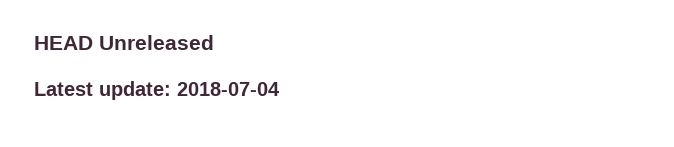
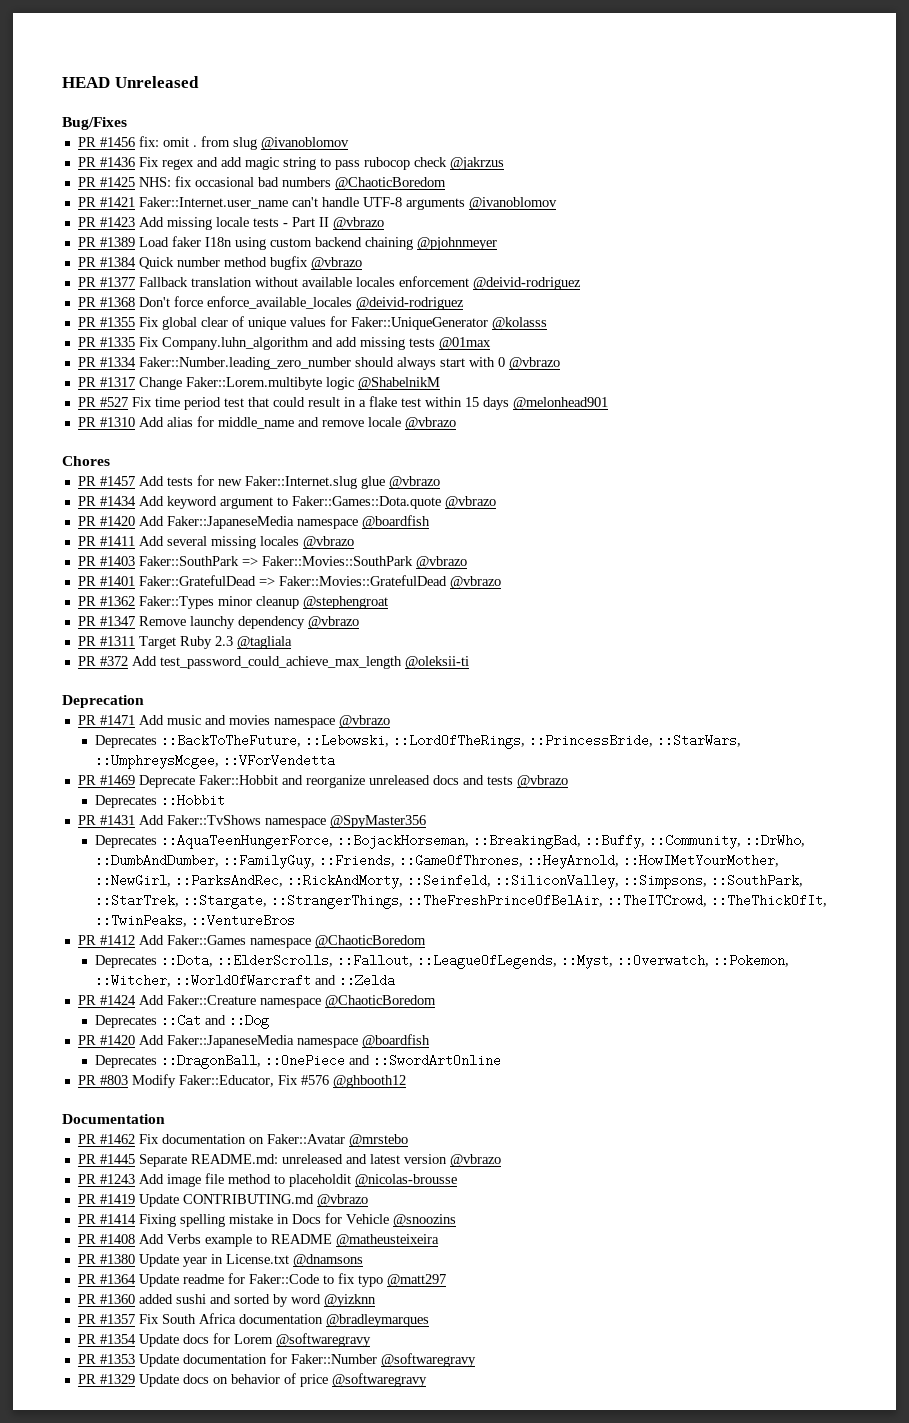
[34,81,280,100] Latest update: 2018-07-04 -> [62,117,127,130] [77,136,349,150] [77,157,504,170] [77,176,446,190] [77,197,557,210] [77,217,384,230] [77,236,497,250] [77,256,362,270] [77,276,581,290] [77,296,464,310] [77,316,547,330] [77,337,491,350] [77,357,560,370] [77,377,440,390] [77,396,608,410] [77,416,456,430] [62,456,110,466] [77,475,440,489] [77,496,496,509] [77,515,430,529] [77,536,354,549] [77,556,467,569] [77,575,501,589] [77,596,388,609] [77,616,359,629] [77,636,292,649] [77,656,469,669] [62,695,144,708] [77,715,390,728] [95,734,742,749] [95,754,336,769] [77,775,568,788] [95,794,226,808] [77,815,426,828] [95,834,806,849] [95,854,780,869] [95,874,804,889] [95,894,828,909] [95,914,296,927] [77,935,426,948] [95,954,790,969] [95,974,396,987] [77,995,436,1008] [95,1014,270,1029] [77,1034,430,1048] [95,1054,502,1069] [77,1074,406,1088] [62,1114,165,1124] [77,1134,408,1147] [77,1154,501,1167] [77,1173,457,1187] [77,1194,368,1207] [77,1213,456,1227] [77,1234,439,1247] [77,1254,363,1267] [77,1273,446,1287] [77,1294,376,1307] [77,1313,429,1327] [77,1333,371,1347] [77,1353,476,1367] [77,1373,427,1387] Bug/Fixes // PR #1456 fix: omit . from slug @ivanoblomov // PR #1436 Fix regex and add magic string to pass rubocop check @jakrzus // PR #1425 NHS: fix occasional bad numbers @ChaoticBoredom // PR #1421 Faker::Internet.user_name can't handle UTF-8 arguments @ivanoblomov // PR #1423 Add missing locale tests - Part II @vbrazo // PR #1389 Load faker I18n using custom backend chaining @pjohnmeyer // PR #1384 Quick number method bugfix @vbrazo // PR #1377 Fallback translation without available locales enforcement @deivid-rodriguez // PR #1368 Don't force enforce_available_locales @deivid-rodriguez // PR #1355 Fix global clear of unique values for Faker::UniqueGenerator @kolasss // PR #1335 Fix Company.luhn_algorithm and add missing tests @01max // PR #1334 Faker::Number.leading_zero_number should always start with 0 @vbrazo // PR #1317 Change Faker::Lorem.multibyte logic @ShabelnikM // PR #527 Fix time period test that could result in a flake test within 15 days @melonhead901 // PR #1310 Add alias for middle_name and remove locale @vbrazo // Chores // PR #1457 Add tests for new Faker::Internet.slug glue @vbrazo // PR #1434 Add keyword argument to Faker::Games::Dota.quote @vbrazo // PR #1420 Add Faker::JapaneseMedia namespace @boardfish // PR #1411 Add several missing locales @vbrazo // PR #1403 Faker::SouthPark => Faker::Movies::SouthPark @vbrazo // PR #1401 Faker::GratefulDead => Faker::Movies::GratefulDead @vbrazo // PR #1362 Faker::Types minor cleanup @stephengroat // PR #1347 Remove launchy dependency @vbrazo // PR #1311 Target Ruby 2.3 @tagliala // PR #372 Add test_password_could_achieve_max_length @oleksii-ti // Deprecation // PR #1471 Add music and movies namespace @vbrazo // Deprecates ::BackToTheFuture, ::Lebowski, ::LordOfTheRings, ::PrincessBride, ::StarWars, ::UmphreysMcgee, ::VForVendetta // PR #1469 Deprecate Faker::Hobbit and reorganize unreleased docs and tests @vbrazo // Deprecates ::Hobbit // PR #1431 Add Faker::TvShows namespace @SpyMaster356 // Deprecates ::AquaTeenHungerForce, ::BojackHorseman, ::BreakingBad, ::Buffy, ::Community, ::DrWho, ::DumbAndDumber, ::FamilyGuy, ::Friends, ::GameOfThrones, ::HeyArnold, ::HowIMetYourMother, ::NewGirl, ::ParksAndRec, ::RickAndMorty, ::Seinfeld, ::SiliconValley, ::Simpsons, ::SouthPark, ::StarTrek, ::Stargate, ::StrangerThings, ::TheFreshPrinceOfBelAir, ::TheITCrowd, ::TheThickOfIt, ::TwinPeaks, ::VentureBros // PR #1412 Add Faker::Games namespace @ChaoticBoredom // Deprecates ::Dota, ::ElderScrolls, ::Fallout, ::LeagueOfLegends, ::Myst, ::Overwatch, ::Pokemon, ::Witcher, ::WorldOfWarcraft and ::Zelda // PR #1424 Add Faker::Creature namespace @ChaoticBoredom // Deprecates ::Cat and ::Dog // PR #1420 Add Faker::JapaneseMedia namespace @boardfish // Deprecates ::DragonBall, ::OnePiece and ::SwordArtOnline // PR #803 Modify Faker::Educator, Fix #576 @ghbooth12 // Documentation // PR #1462 Fix documentation on Faker::Avatar @mrstebo // PR #1445 Separate README.md: unreleased and latest version @vbrazo // PR #1243 Add image file method to placeholdit @nicolas-brousse // PR #1419 Update CONTRIBUTING.md @vbrazo // PR #1414 Fixing spelling mistake in Docs for Vehicle @snoozins // PR #1408 Add Verbs example to README @matheusteixeira // PR #1380 Update year in License.txt @dnamsons // PR #1364 Update readme for Faker::Code to fix typo @matt297 // PR #1360 added sushi and sorted by word @yizknn // PR #1357 Fix South Africa documentation @bradleymarques // PR #1354 Update docs for Lorem @softwaregravy // PR #1353 Update documentation for Faker::Number @softwaregravy // PR #1329 Update docs on behavior of price @softwaregravy

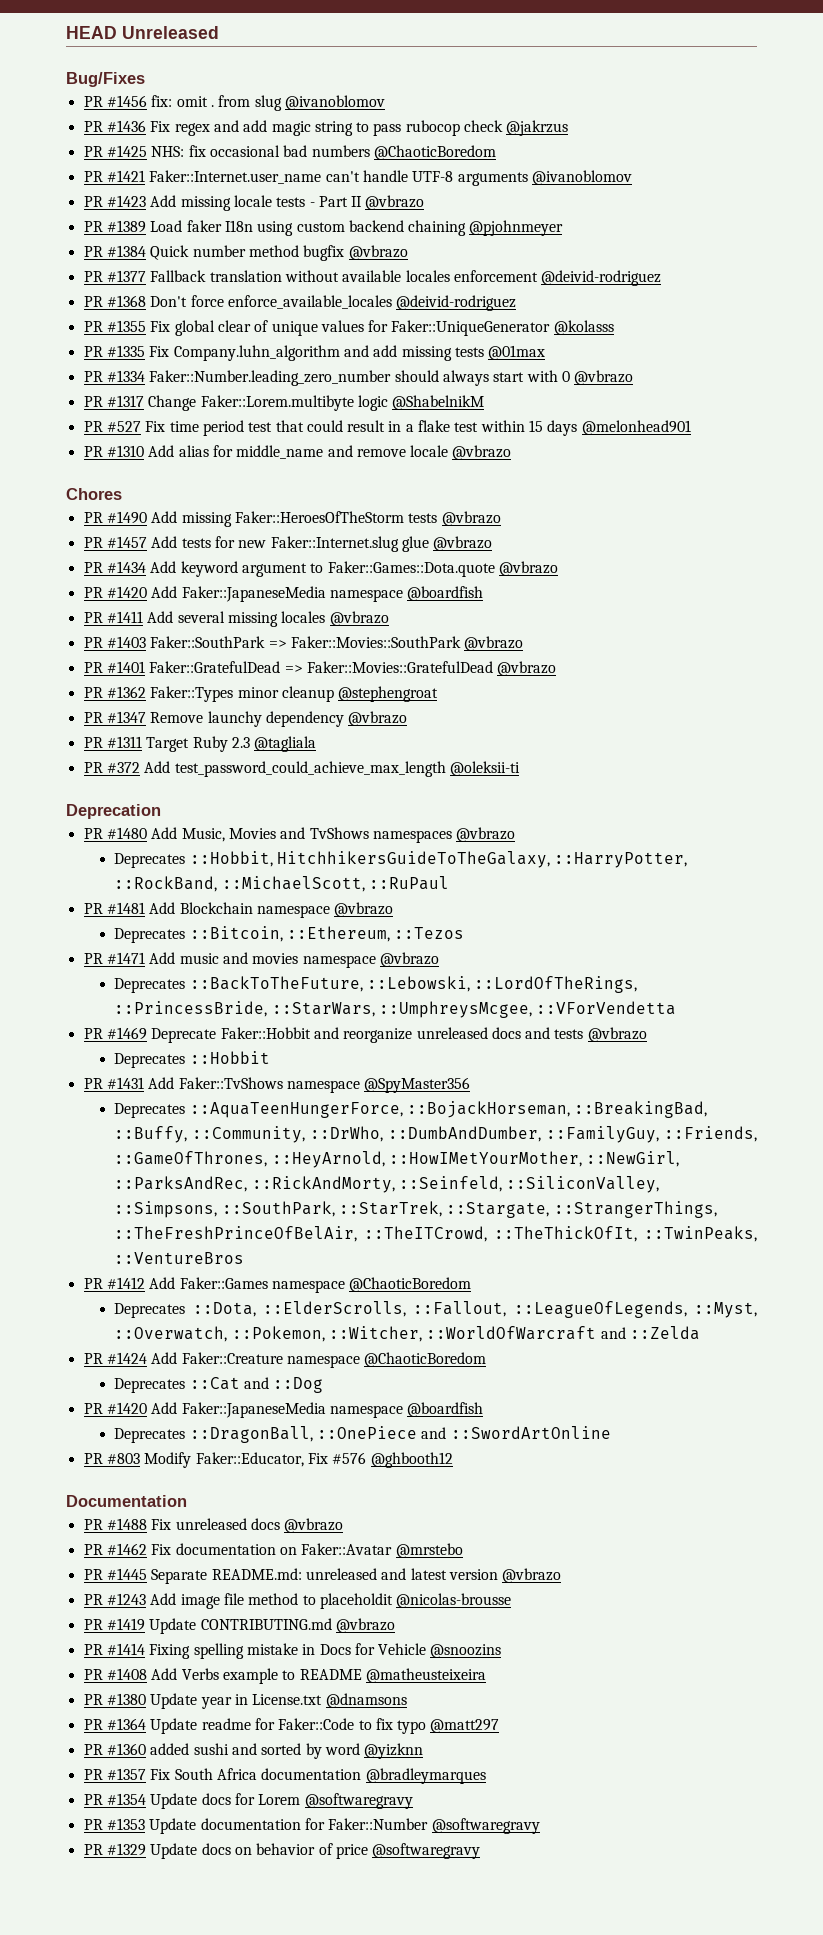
(110, 461) none -> [83,511,501,527] // PR #1490 Add missing Faker::HeroesOfTheStorm tests @vbrazo
(144, 701) none -> [83,827,516,843] [114,851,688,868] [114,876,449,892] [83,902,394,918] [114,926,465,943] // PR #1480 Add Music, Movies and TvShows namespaces @vbrazo // Deprecates ::Hobbit, HitchhikersGuideToTheGalaxy, ::HarryPotter, ::RockBand, ::MichaelScott, ::RuPaul // PR #1481 Add Blockchain namespace @vbrazo // Deprecates ::Bitcoin, ::Ethereum, ::Tezos
(165, 1119) none -> [83,1518,344,1533] // PR #1488 Fix unreleased docs @vbrazo

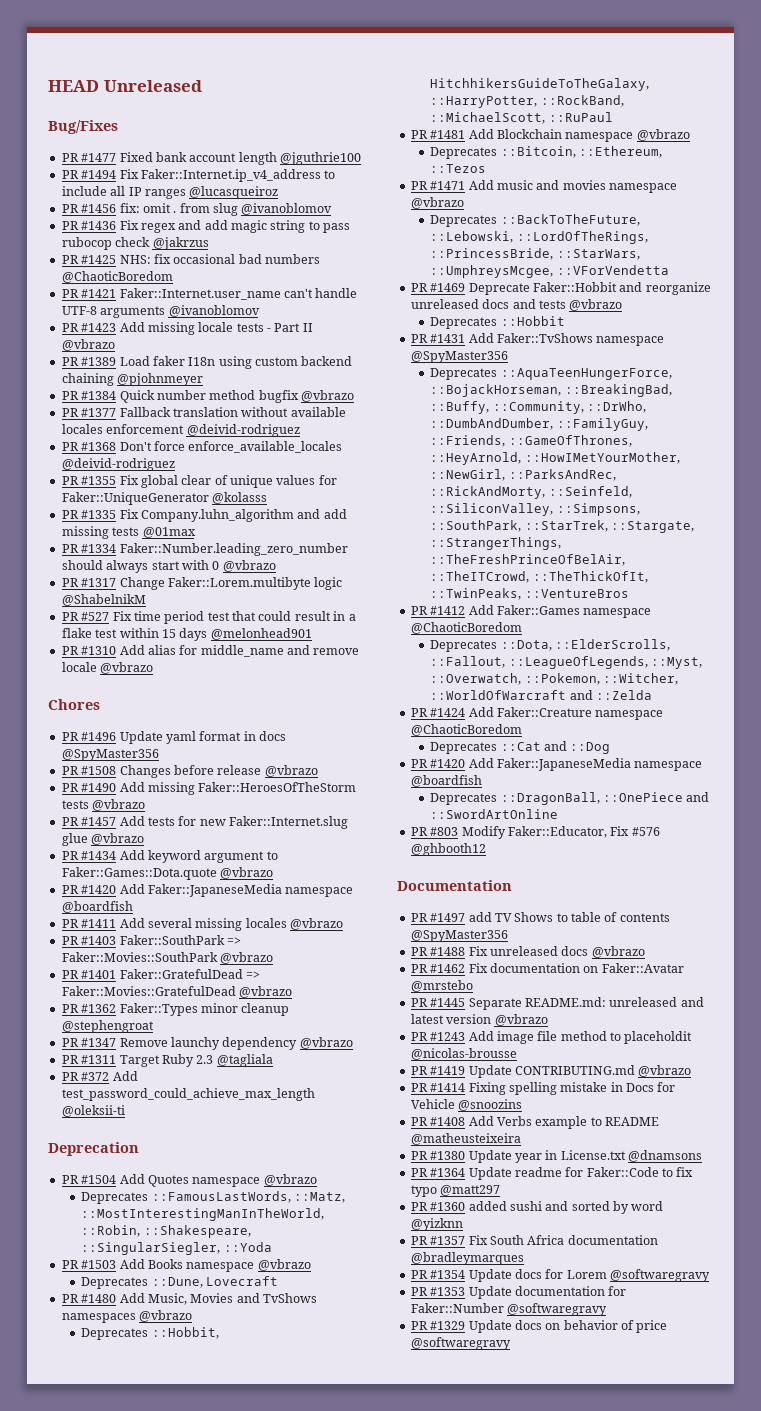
(145, 79) none -> [61,152,361,165] [61,169,336,182] [61,186,279,199] // PR #1477 Fixed bank account length @jguthrie100 // PR #1494 Fix Faker::Internet.ip_v4_address to include all IP ranges @lucasqueiroz
(122, 494) none -> [61,731,286,744] [61,749,159,761] [61,765,318,778] // PR #1496 Update yaml format in docs @SpyMaster356 // PR #1508 Changes before release @vbrazo
(161, 811) none -> [61,1174,317,1187] [81,1191,345,1204] [81,1208,325,1221] [81,1225,251,1238] [81,1242,272,1255] [61,1259,311,1272] [81,1276,278,1289] // PR #1504 Add Quotes namespace @vbrazo // Deprecates ::FamousLastWords, ::Matz, ::MostInterestingManInTheWorld, ::Robin, ::Shakespeare, ::SingularSiegler, ::Yoda // PR #1503 Add Books namespace @vbrazo // Deprecates ::Dune, Lovecraft
(187, 1501) none -> [410,912,670,922] [410,930,508,942] // PR #1497 add TV Shows to table of contents @SpyMaster356

